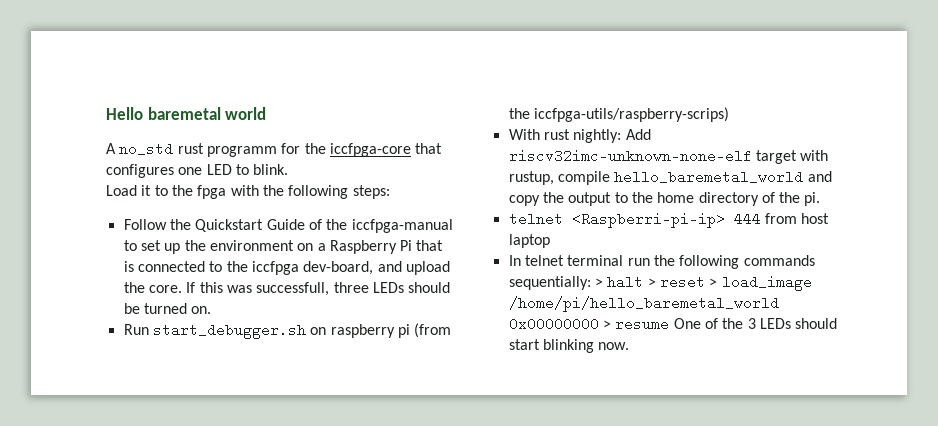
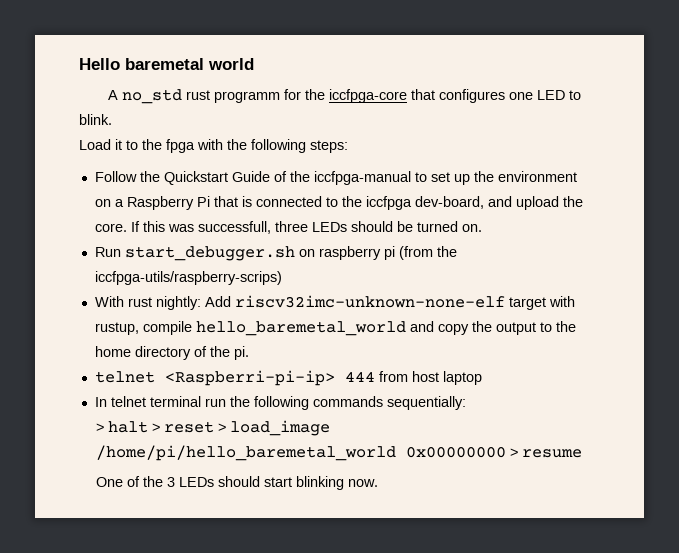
(591, 283) none -> (466, 403) //
(670, 324) none -> (582, 453) //

